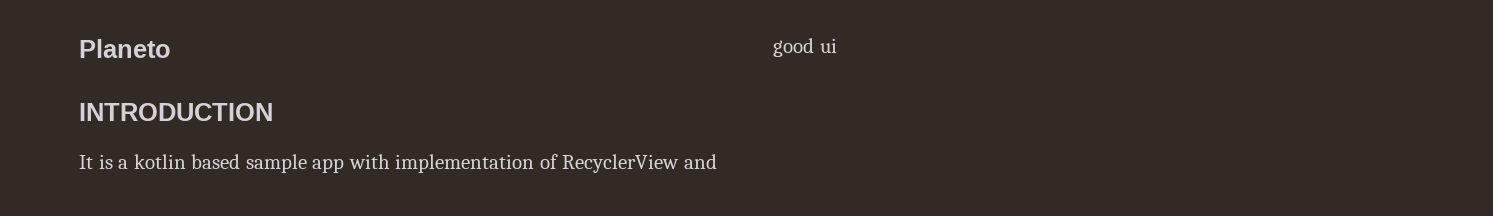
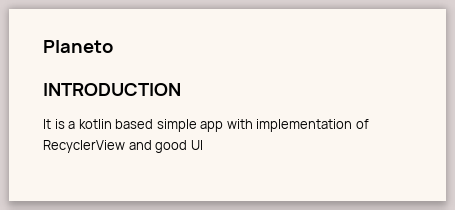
[245,154,307,173] sample -> [156,119,197,132] simple
[819,38,837,53] ui -> [190,140,203,150] UI

